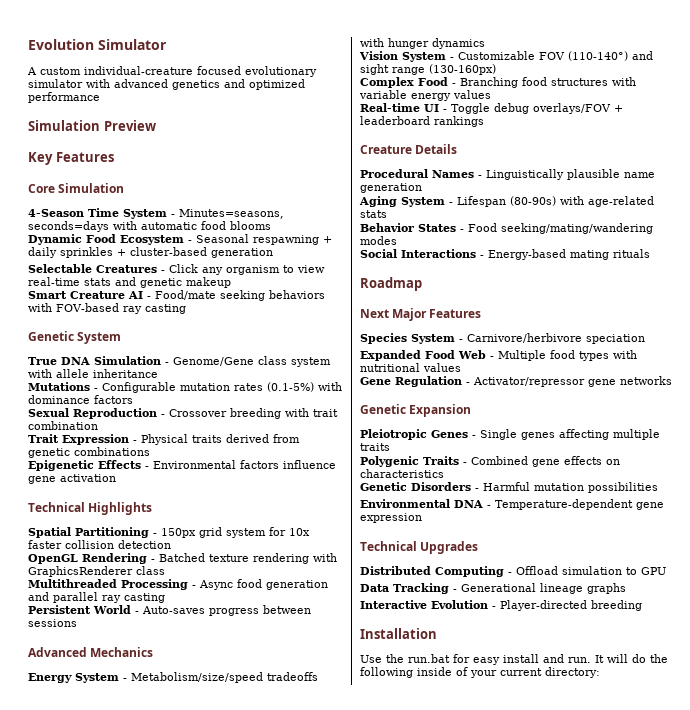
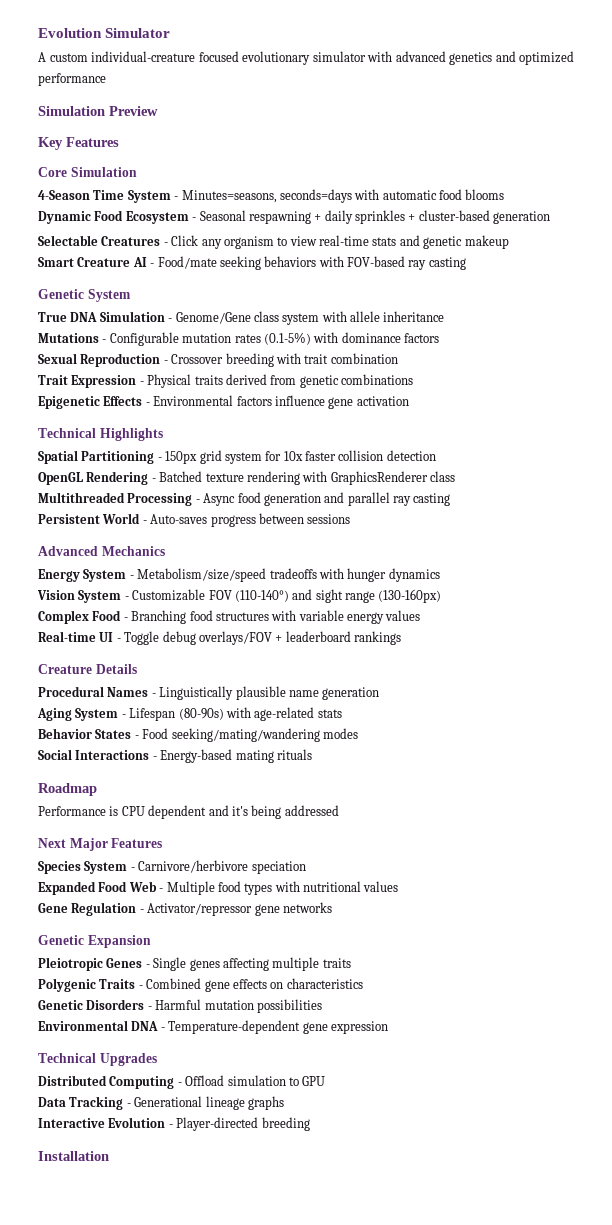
(422, 284) none -> [38,805,339,819] // Performance is CPU dependent and it's being addressed
[360,654,668,665] [360,667,600,678] // Use the run.bat for easy install and run. It will do the following inside of your current directory: -> (109, 1156) none

